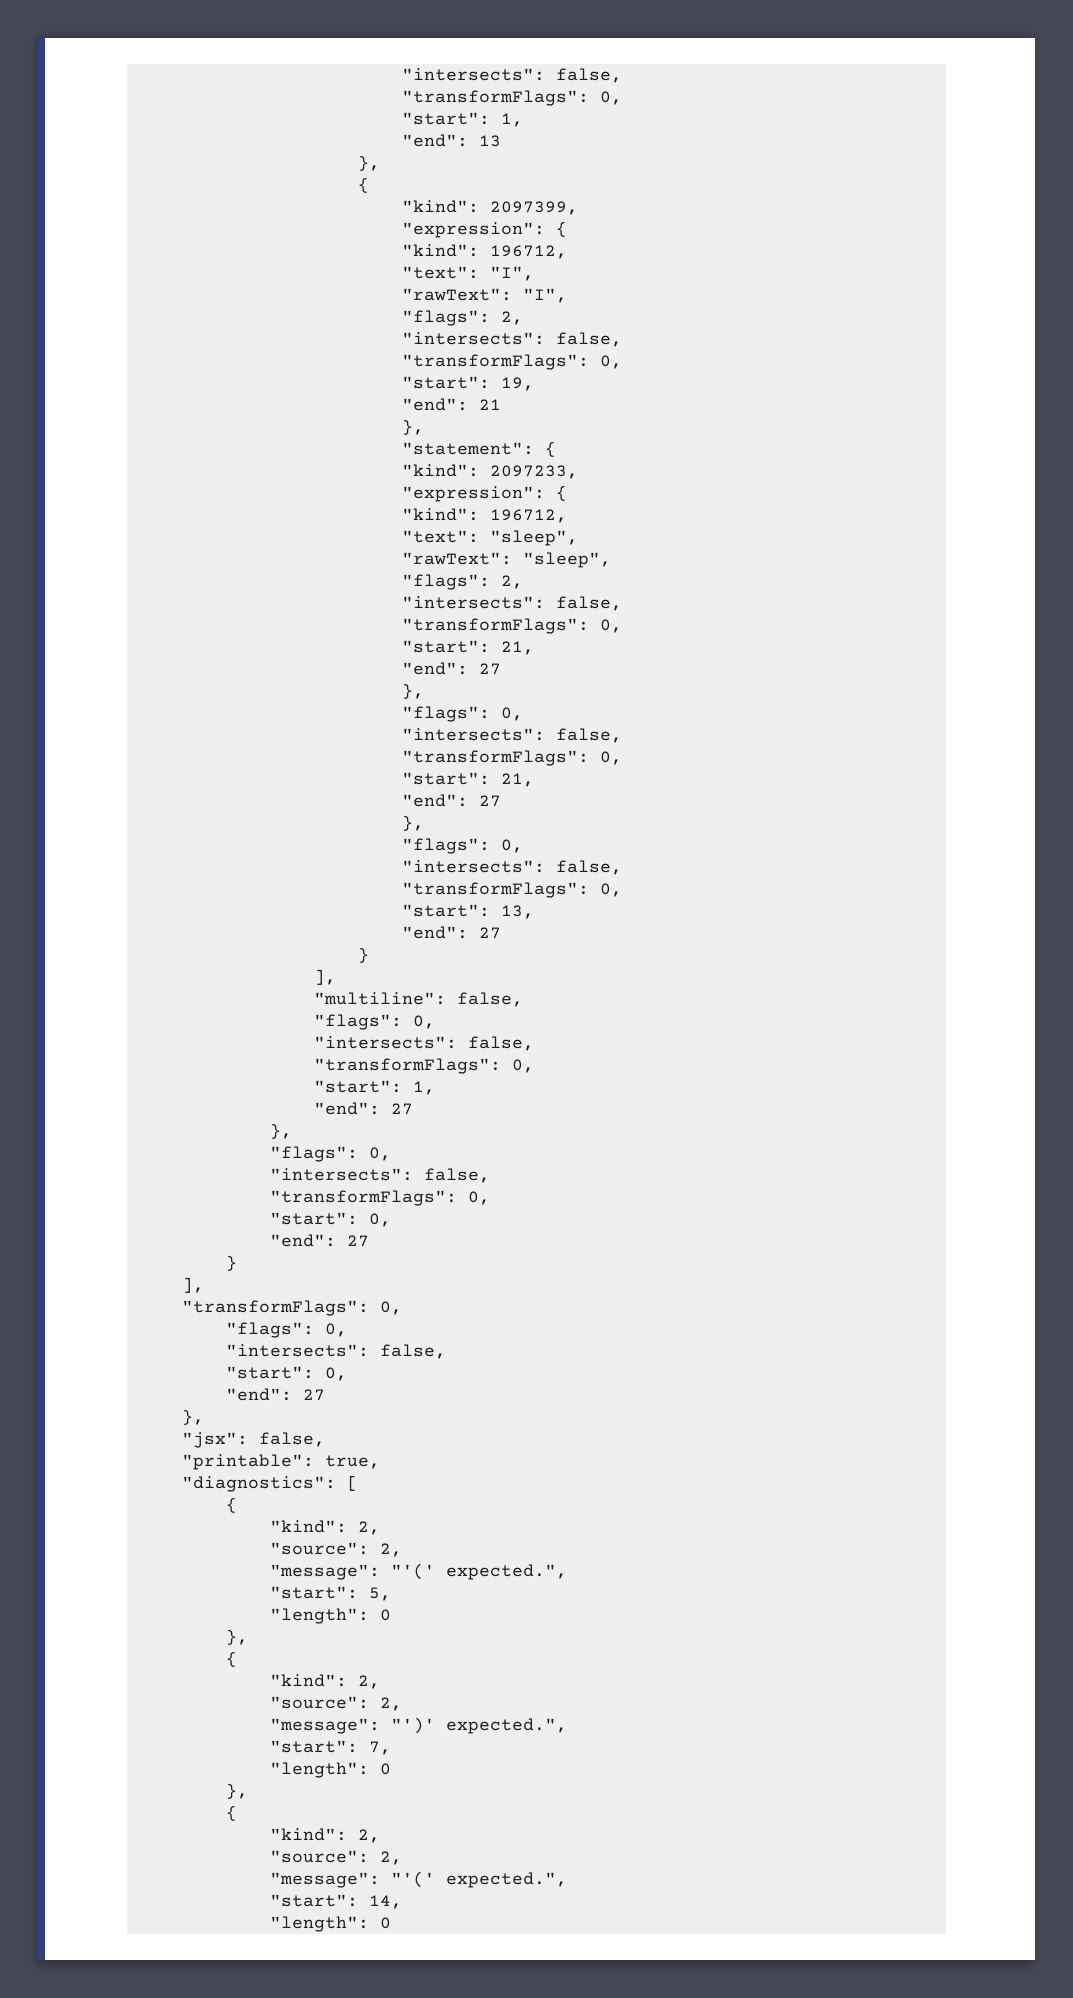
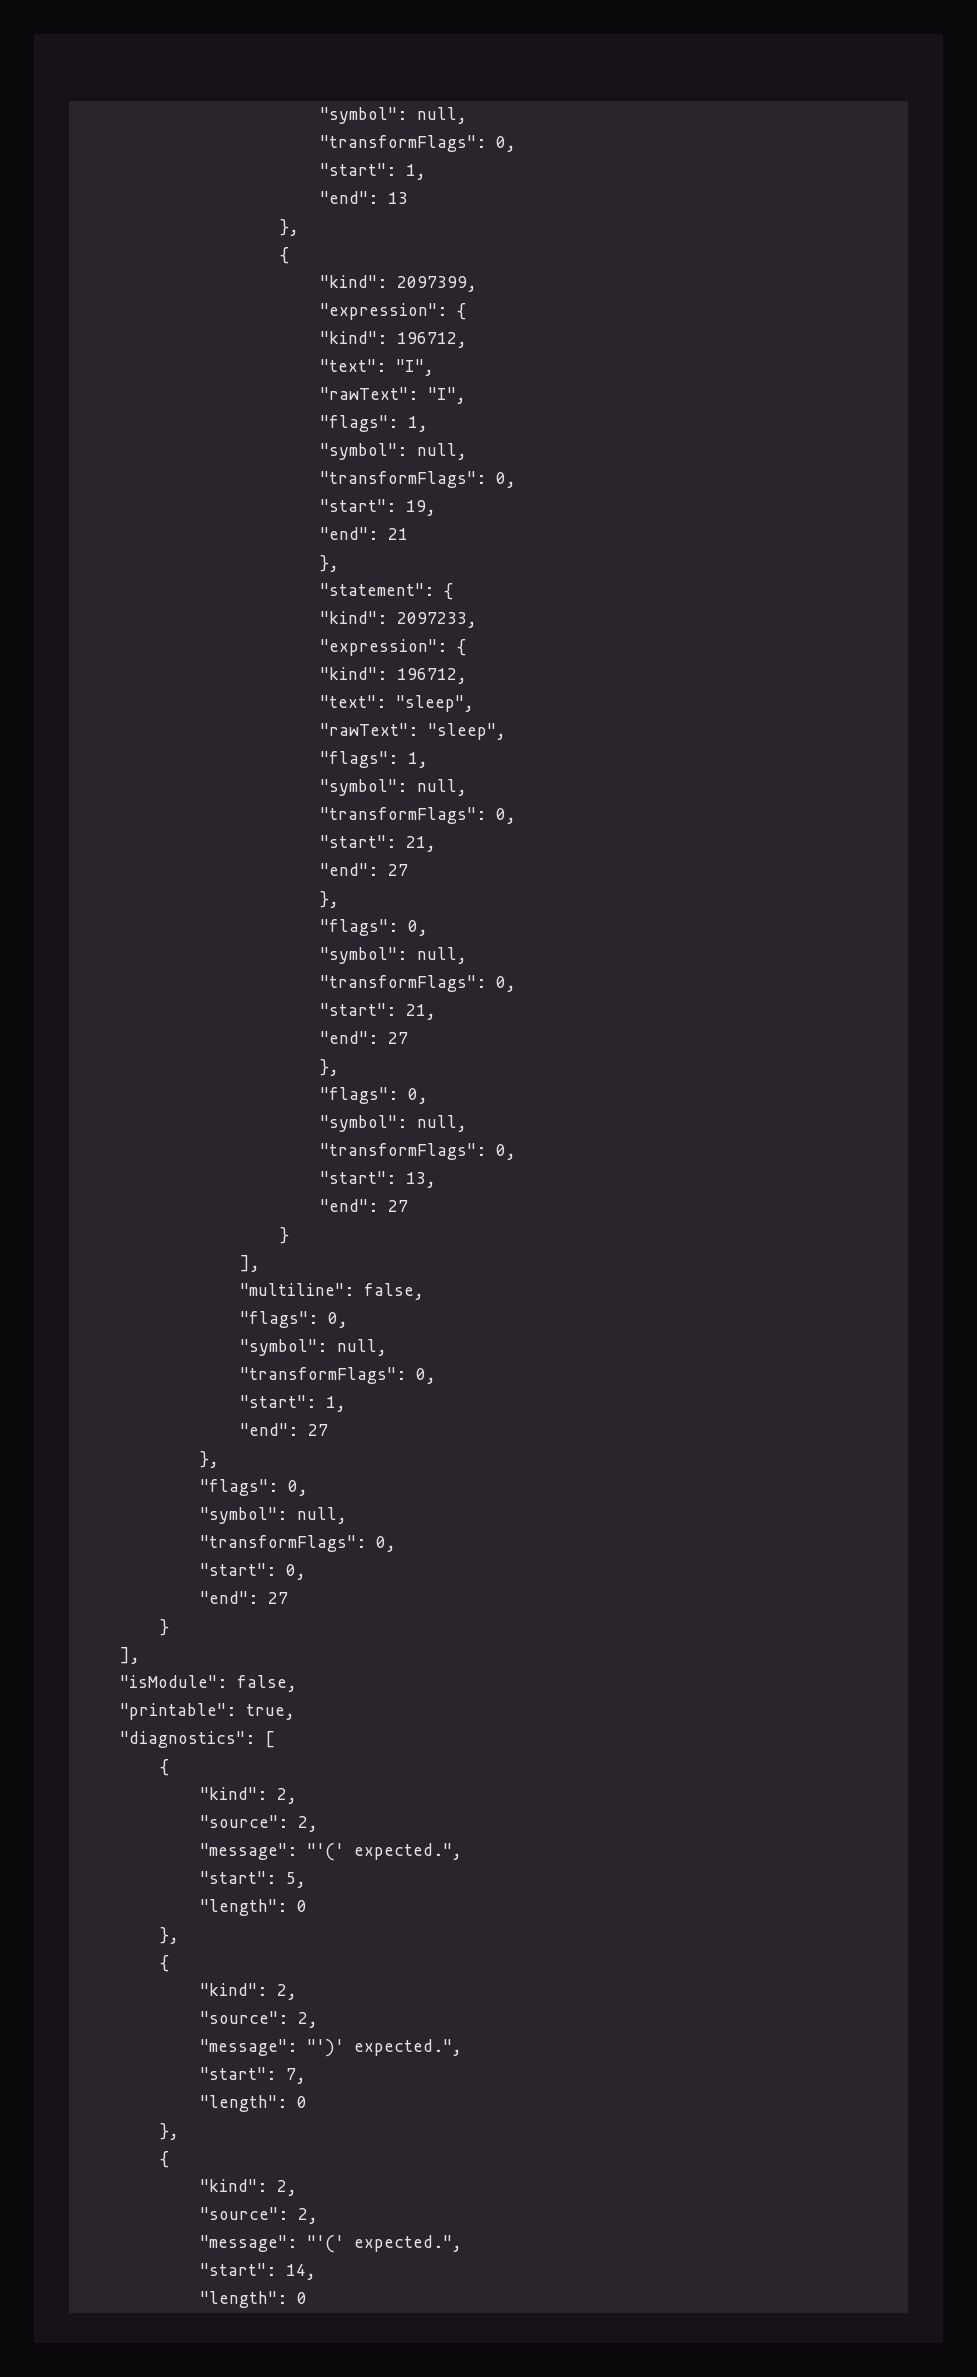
[401,68,622,83] "intersects": false, -> [319,107,467,124] "symbol": null,
[500,311,523,325] [401,332,622,347] 2, // "intersects": false, -> [407,416,428,432] [319,443,467,460] 1, // "symbol": null,
[500,575,523,589] [401,596,622,611] [401,618,622,634] [401,640,534,655] [401,662,501,675] [401,683,424,699] [401,706,523,722] [401,728,622,743] [401,750,622,766] [401,772,534,787] [401,794,501,807] [401,815,424,831] [401,838,523,854] [401,860,622,875] 2, // "intersects": false, // "transformFlags": 0, // "start": 21, // "end": 27 // }, // "flags": 0, // "intersects": false, // "transformFlags": 0, // "start": 21, // "end": 27 // }, // "flags": 0, // "intersects": false, -> [407,752,428,768] [319,779,467,796] [319,807,516,824] [319,835,436,852] [319,863,408,876] [319,891,339,908] [319,919,428,936] [319,947,467,964] [319,975,516,992] [319,1003,436,1020] [319,1031,408,1044] [319,1059,339,1076] [319,1087,428,1104] [319,1115,467,1132] 1, // "symbol": null, // "transformFlags": 0, // "start": 21, // "end": 27 // }, // "flags": 0, // "symbol": null, // "transformFlags": 0, // "start": 21, // "end": 27 // }, // "flags": 0, // "symbol": null,
[313,1036,534,1051] "intersects": false, -> [239,1339,387,1356] "symbol": null,
[269,1168,490,1183] "intersects": false, -> [199,1507,347,1524] "symbol": null,
[181,1300,402,1316] [225,1322,347,1338] [225,1344,446,1359] [225,1366,347,1381] [225,1388,325,1401] [181,1409,204,1425] [181,1432,248,1448] "transformFlags": 0, // "flags": 0, // "intersects": false, // "start": 0, // "end": 27 // }, // "jsx": -> [119,1675,227,1688] "isModule":

